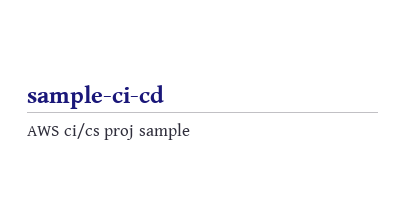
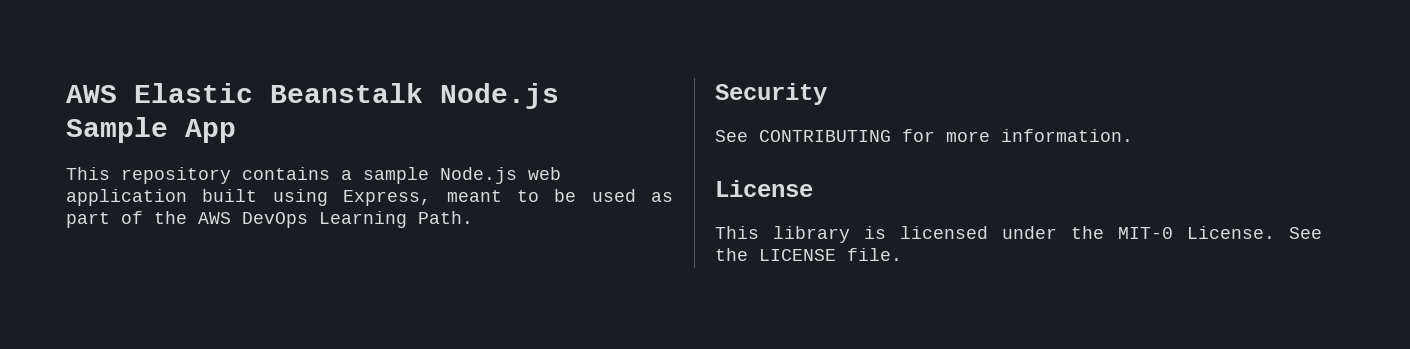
[27,85,164,109] [27,123,190,140] sample-ci-cd // AWS ci/cs proj sample -> [66,83,559,109] [66,117,236,143] [66,167,561,184] [66,189,673,206] [66,211,473,228] [715,83,827,105] [715,129,1133,142] [715,180,813,197] [715,226,1322,243] [715,248,902,261] AWS Elastic Beanstalk Node.js Sample App // This repository contains a sample Node.js web application built using Express, meant to be used as part of the AWS DevOps Learning Path. // Security // See CONTRIBUTING for more information. // License // This library is licensed under the MIT-0 License. See the LICENSE file.

